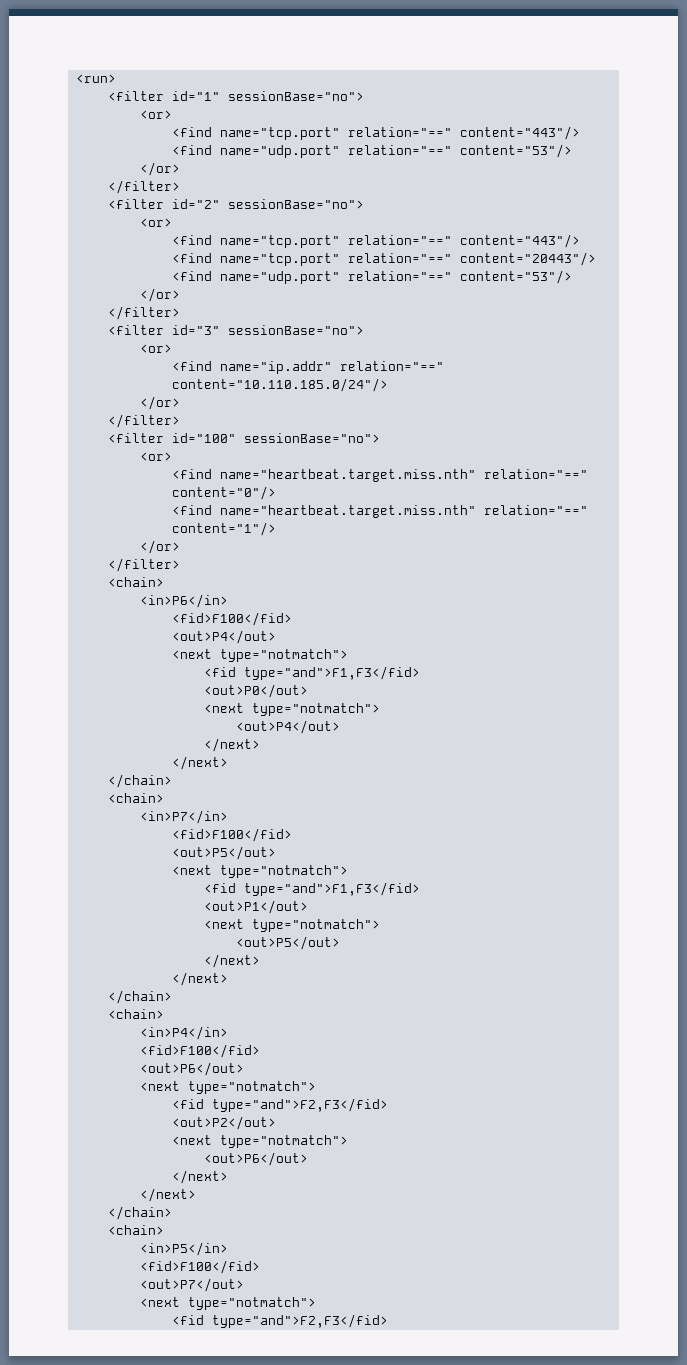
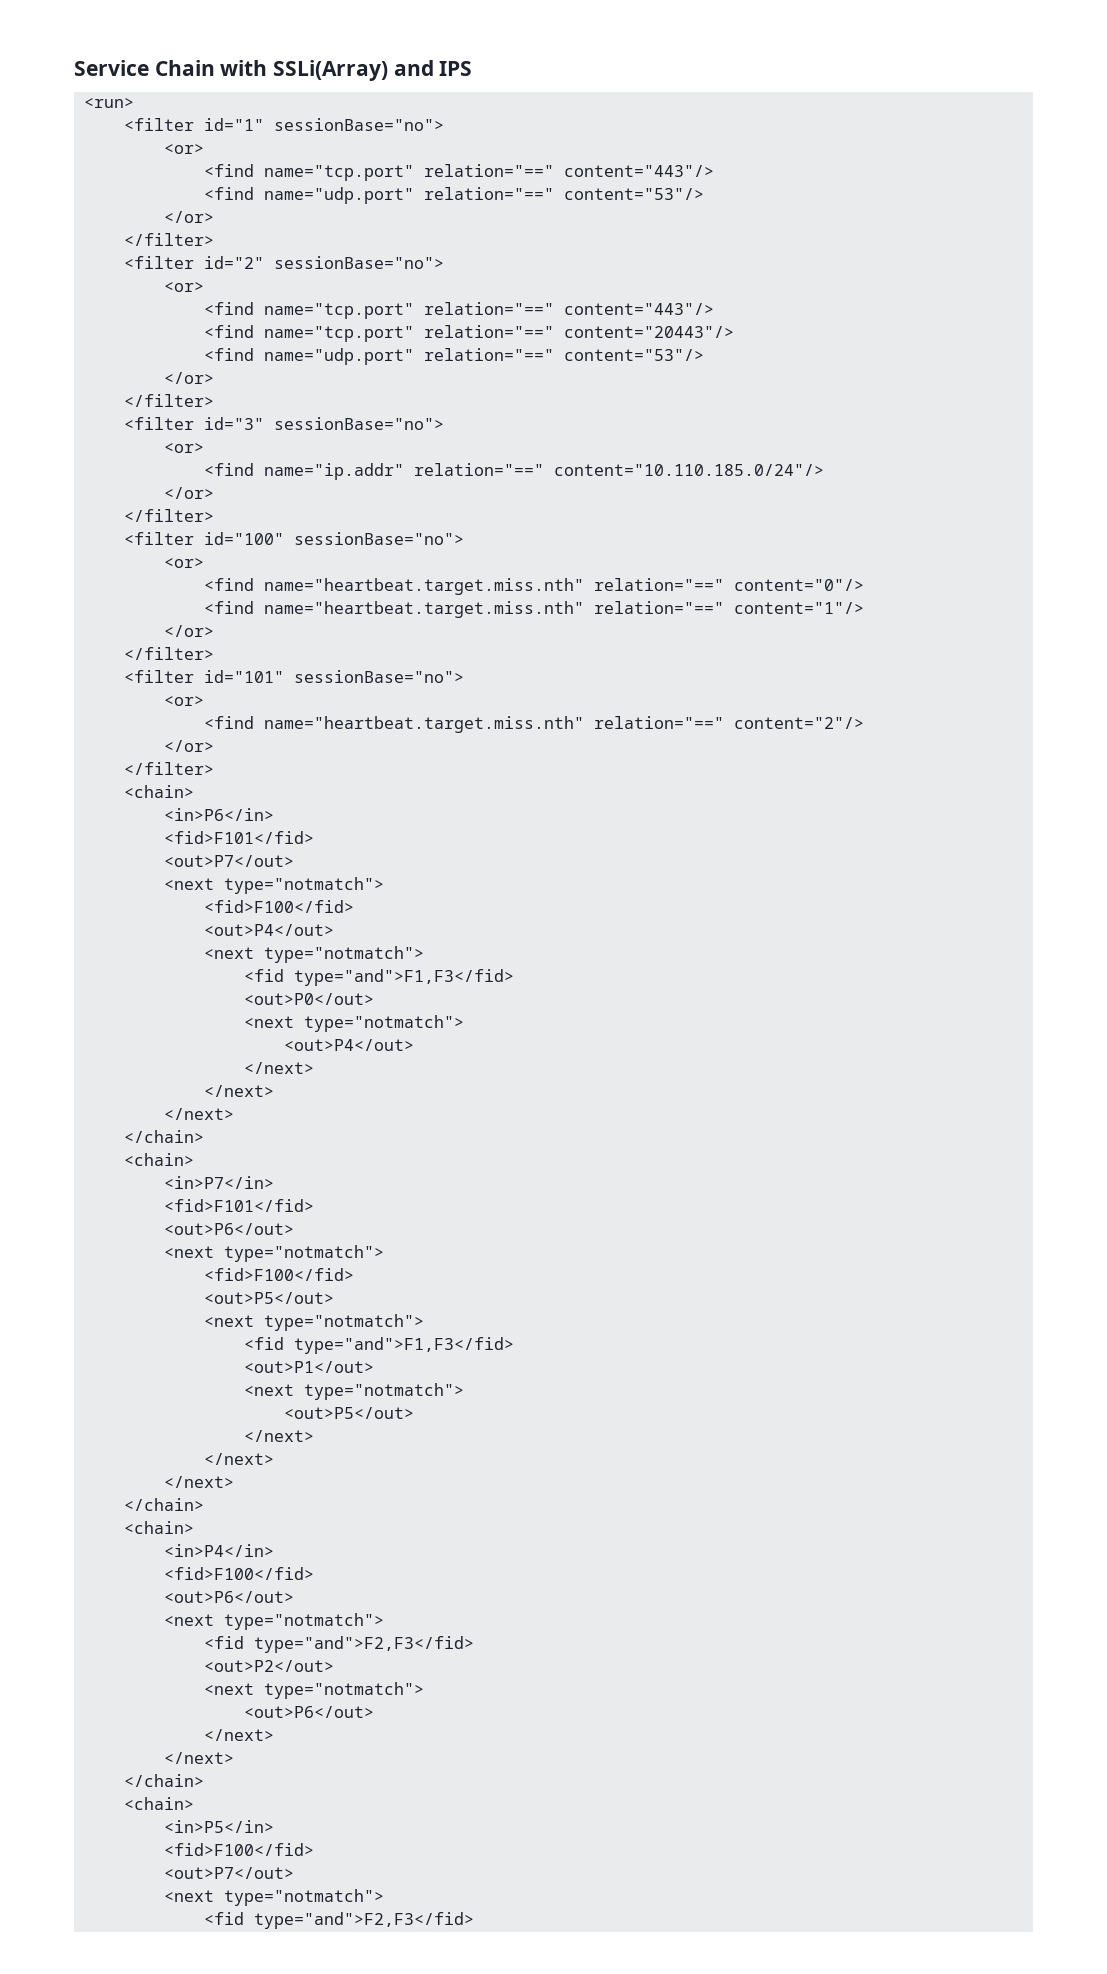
(76, 78) none -> [74,60,473,81] Service Chain with SSLi(Array) and IPS //
[108,577,165,587] [140,594,229,608] <chain> // <in>P6</in> -> [123,670,464,683] [163,695,204,706] [203,716,864,733] [163,740,214,752] [123,762,214,775] [123,785,194,798] [163,808,274,821] [163,831,314,844] [163,855,294,867] [163,877,384,894] <filter id="101" sessionBase="no"> // <or> // <find name="heartbeat.target.miss.nth" relation="==" content="2"/> // </or> // </filter> // <chain> // <in>P6</in> // <fid>F101</fid> // <out>P7</out> // <next type="notmatch">
(229, 763) none -> [163,1108,234,1120] // </next>
(229, 817) none -> [163,1199,314,1212] [163,1223,294,1235] [163,1245,384,1262] // <fid>F101</fid> // <out>P6</out> // <next type="notmatch">
(229, 979) none -> [163,1476,234,1488] // </next>

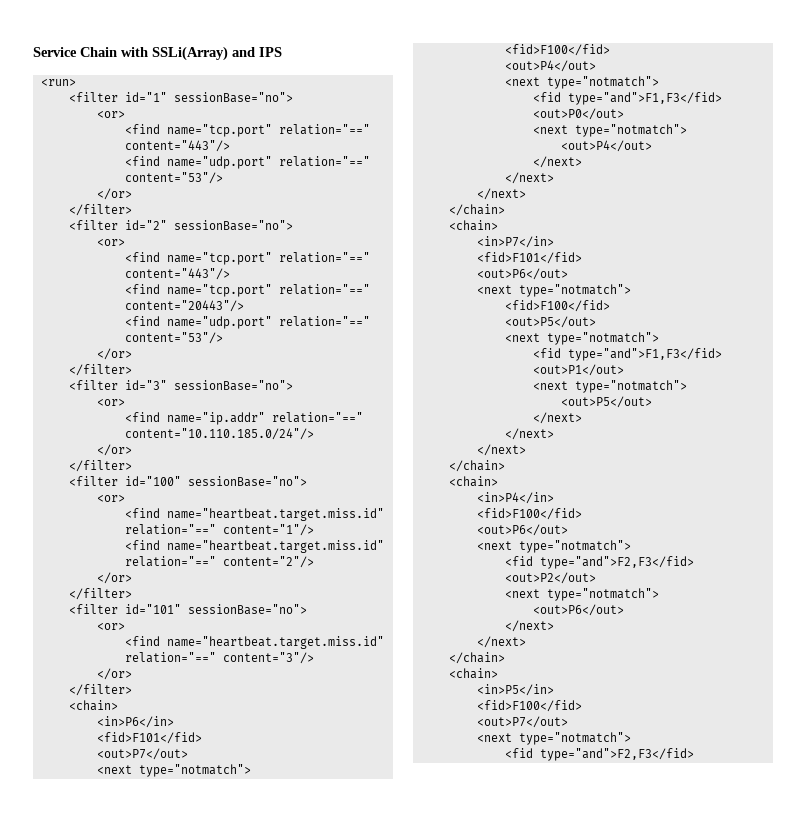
[263,578,864,595] [203,601,864,618] name="heartbeat.target.miss.nth" relation="==" content="0"/> // <find name="heartbeat.target.miss.nth" relation="==" content="1"/> -> [166,508,384,521] [124,524,314,536] [124,540,384,553] [124,556,314,568] name="heartbeat.target.miss.id" relation="==" content="1"/> // <find name="heartbeat.target.miss.id" relation="==" content="2"/>
[263,716,864,733] name="heartbeat.target.miss.nth" relation="==" content="2"/> -> [166,636,384,649] [124,652,314,664] name="heartbeat.target.miss.id" relation="==" content="3"/>

